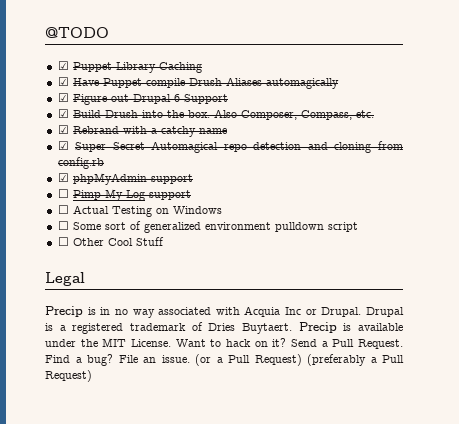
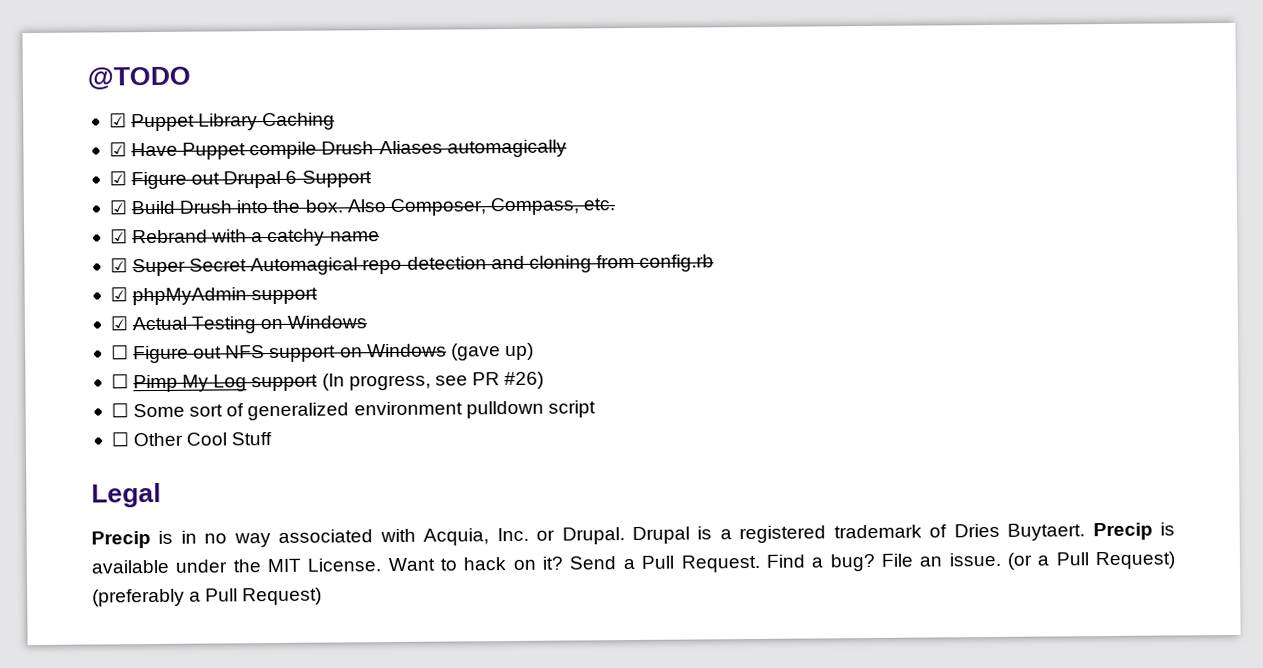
(193, 179) none -> [109,315,368,334] [110,342,534,364] // ☑ Actual Testing on Windows // ☐ Figure out NFS support on Windows (gave up)
[57,205,222,217] // ☐ Actual Testing on Windows -> [321,371,545,391] (In progress, see PR #26)
[244,306,302,317] Acquia Inc -> [423,527,529,546] Acquia, Inc.

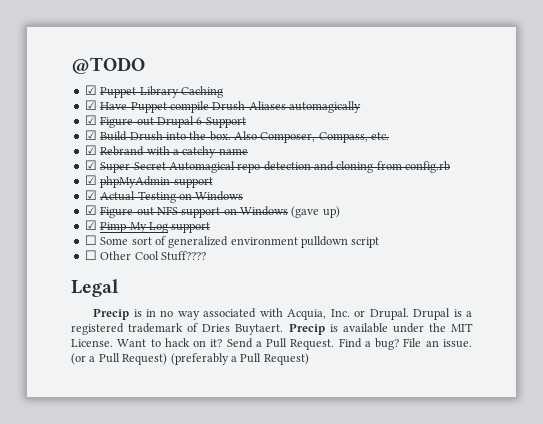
[110,345,129,360] ☐ -> [84,205,97,215] ☑
[110,374,129,389] ☐ -> [84,220,97,230] ☑
[321,371,545,391] (In progress, see PR #26) -> (211, 227) none
[231,432,273,446] Stuff -> [160,251,206,261] Stuff????

